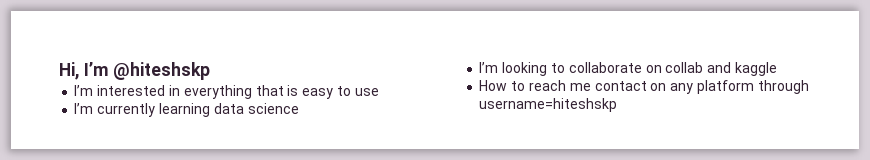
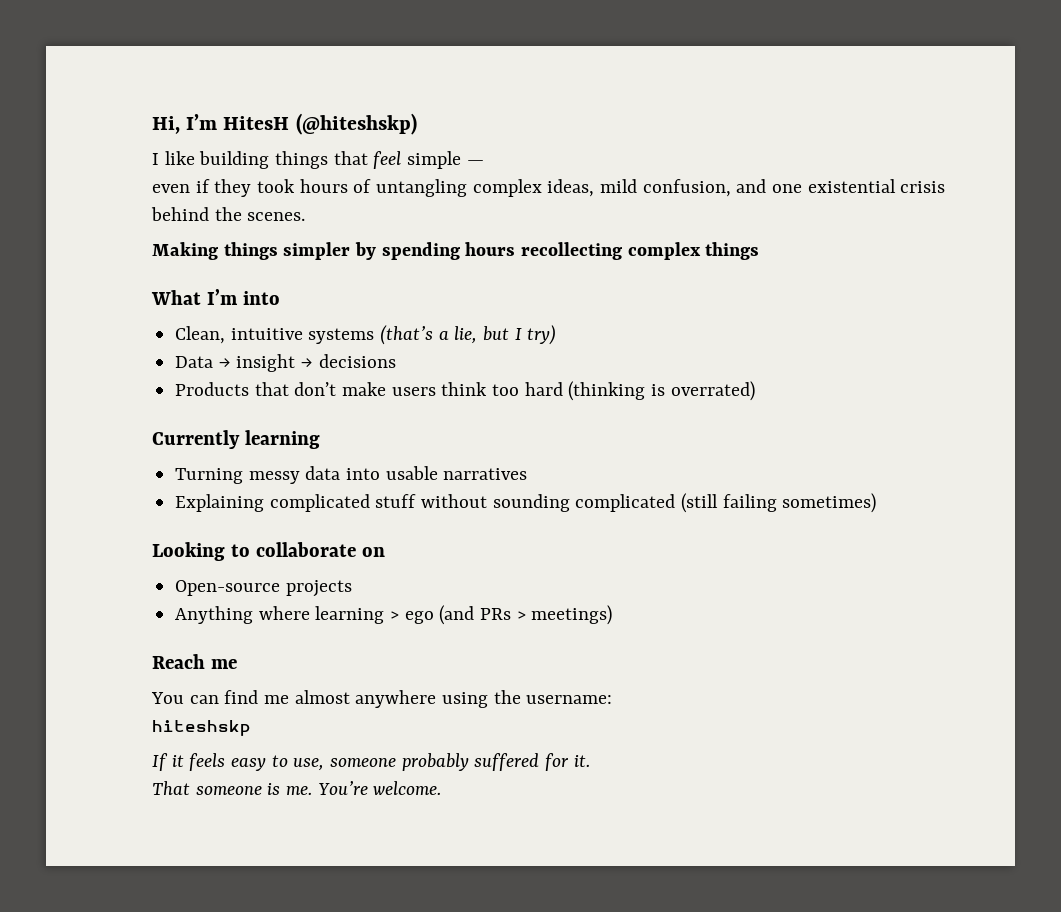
[113,62,211,80] [74,85,379,99] [74,103,299,117] [479,62,777,76] [479,80,809,94] [479,98,618,112] @hiteshskp // I’m interested in everything that is easy to use // I’m currently learning data science // I’m looking to collaborate on collab and kaggle // How to reach me contact on any platform through username=hiteshskp -> [223,113,417,135] [152,151,484,169] [152,179,946,197] [151,207,306,221] [152,242,760,260] [151,289,280,305] [175,325,557,345] [175,354,396,372] [175,381,755,401] [152,430,320,449] [175,466,528,484] [175,493,877,513] [152,542,385,561] [175,580,352,597] [175,605,613,625] [152,654,237,669] [151,690,613,708] [152,720,251,736] [152,753,590,771] [152,781,442,795] HitesH (@hiteshskp) // I like building things that feel simple — // even if they took hours of untangling complex ideas, mild confusion, and one existential crisis behind the scenes. // Making things simpler by spending hours recollecting complex things // What I’m into // Clean, intuitive systems (that’s a lie, but I try) // Data → insight → decisions // Products that don’t make users think too hard (thinking is overrated) // Currently learning // Turning messy data into usable narratives // Explaining complicated stuff without sounding complicated (still failing sometimes) // Looking to collaborate on // Open-source projects // Anything where learning > ego (and PRs > meetings) // Reach me // You can find me almost anywhere using the username: // hiteshskp // If it feels easy to use, someone probably suffered for it. // That someone is me. You’re welcome.

